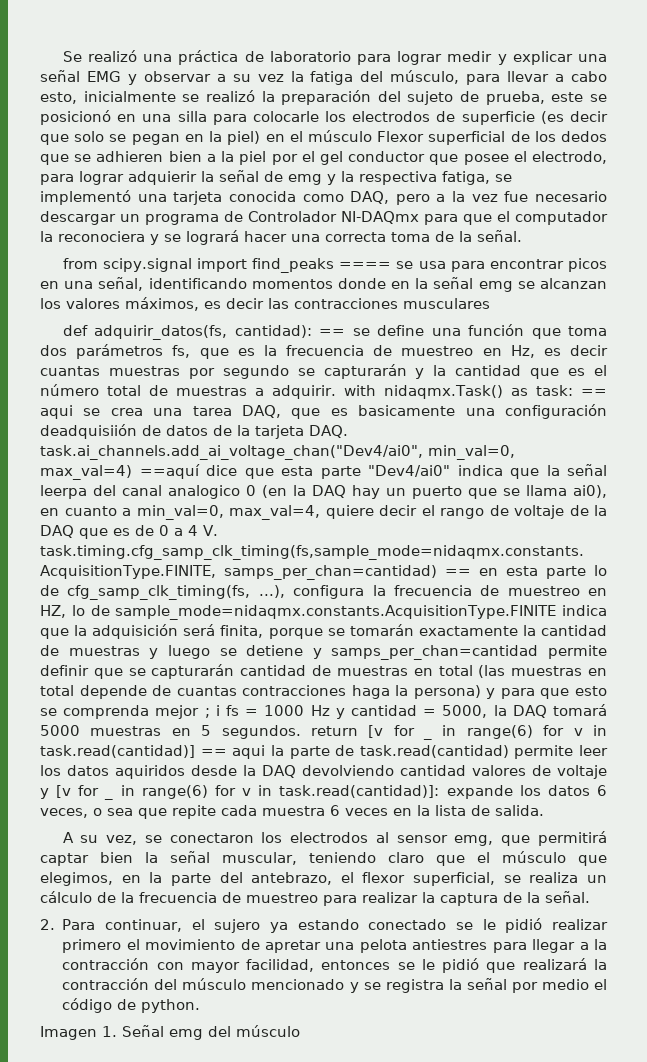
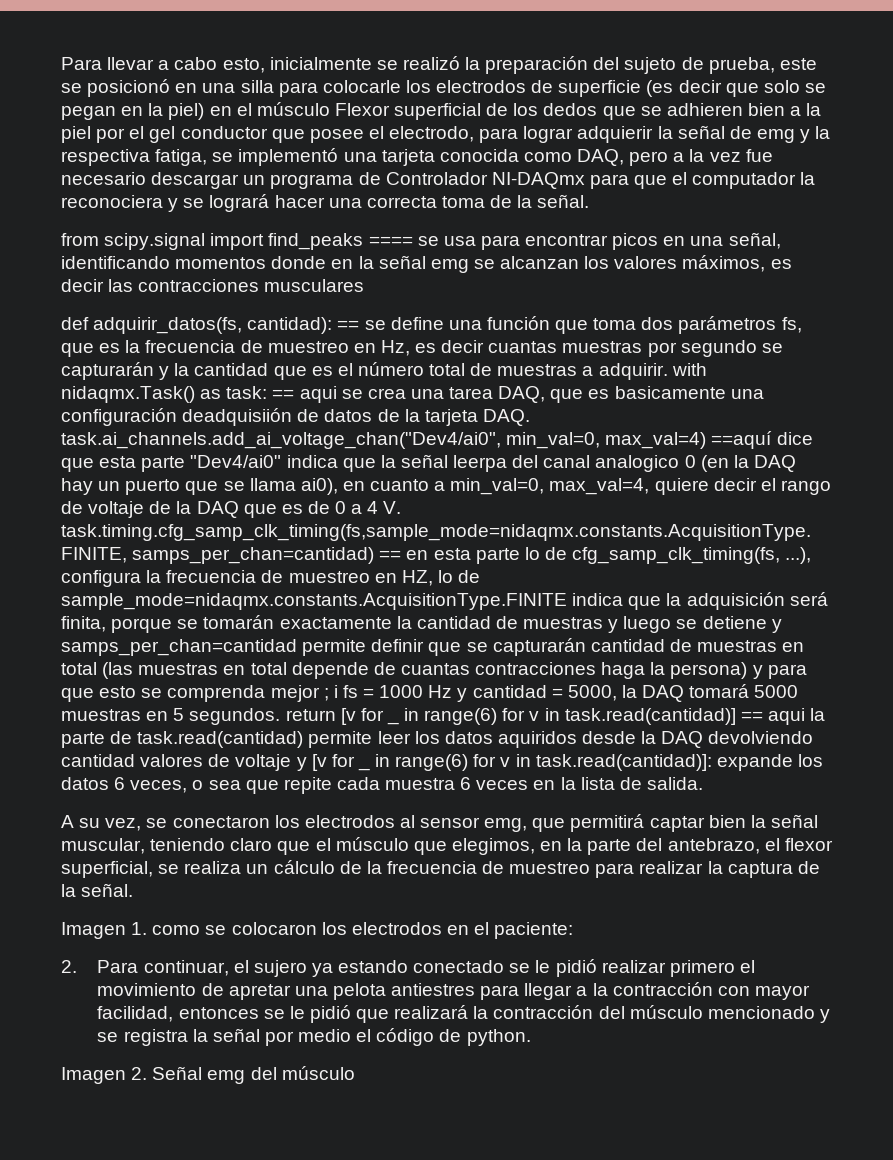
[62,50,607,65] [40,70,501,85] Se realizó una práctica de laboratorio para lograr medir y explicar una señal EMG y observar a su vez la fatiga del músculo, para -> [61,57,102,70] Para
(590, 897) none -> [61,922,574,939] // Imagen 1. como se colocaron los electrodos en el paciente:
[102,1026,117,1037] 1. -> [131,1067,148,1080] 2.

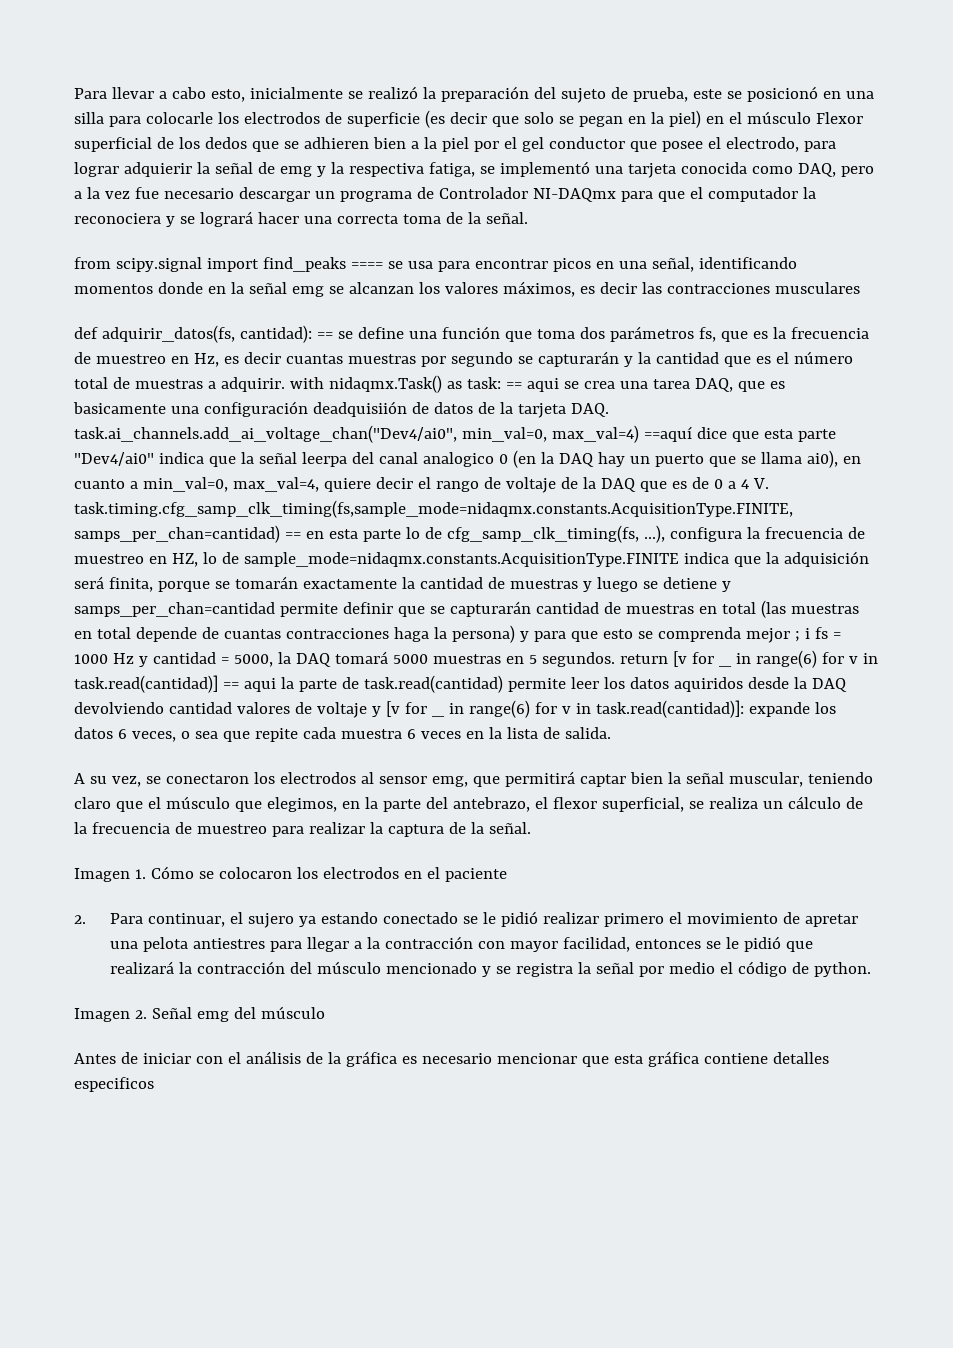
[152,925,201,935] como -> [150,866,194,879] Cómo
[494,922,574,939] paciente: -> [444,868,507,882] paciente
(355, 1073) none -> [74,1051,829,1067] [74,1077,154,1092] // Antes de iniciar con el análisis de la gráfica es necesario mencionar que esta gráfica contiene detalles especificos

